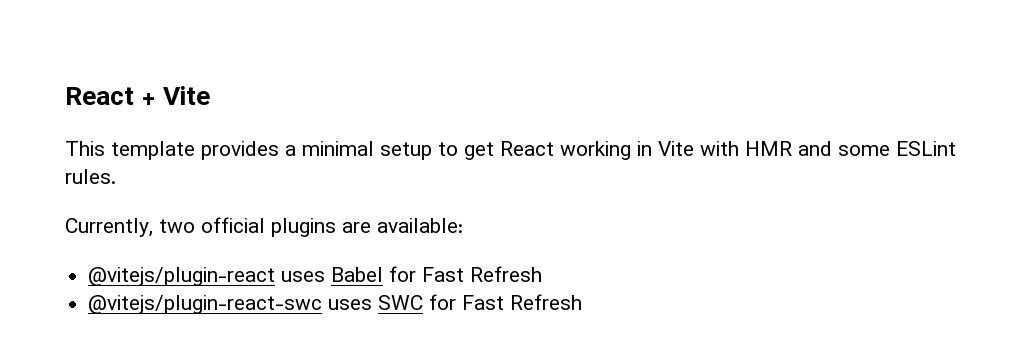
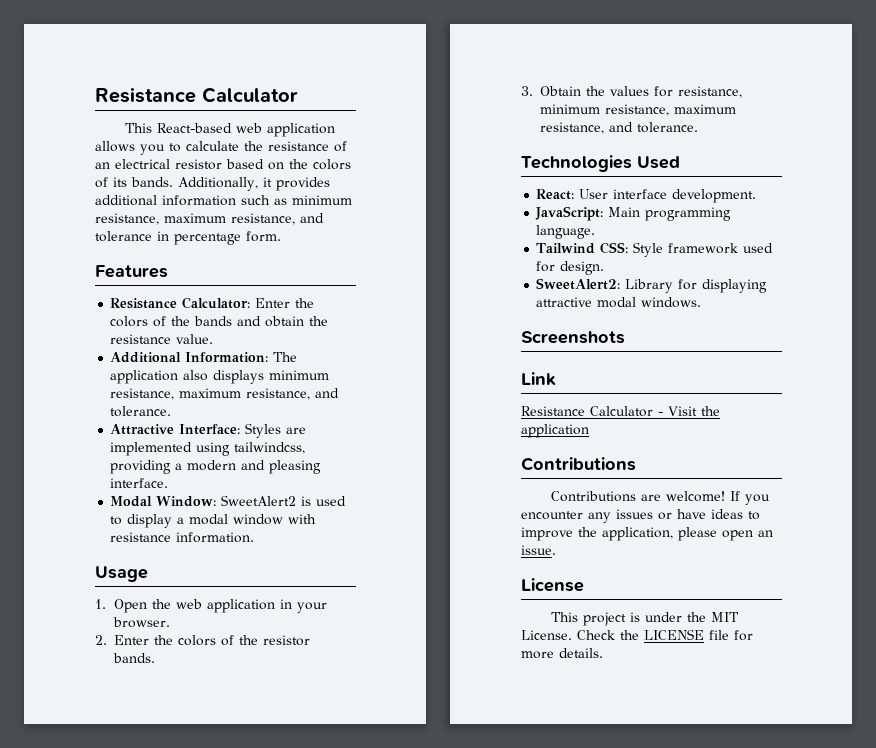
[65,86,211,105] [65,141,956,160] [65,169,116,184] [65,217,463,237] [88,266,543,286] [88,294,583,314] React + Vite // This template provides a minimal setup to get React working in Vite with HMR and some ESLint rules. // Currently, two official plugins are available: // @vitejs/plugin-react uses Babel for Fast Refresh // @vitejs/plugin-react-swc uses SWC for Fast Refresh -> [95,87,298,103] [124,123,335,137] [95,141,347,155] [95,159,351,170] [95,177,330,191] [95,195,352,206] [95,213,324,225] [95,231,281,245] [95,265,168,278] [110,297,315,309] [110,316,329,327] [110,334,214,344] [110,352,298,363] [110,370,330,384] [110,388,340,400] [110,406,172,417] [110,423,307,438] [110,442,306,456] [110,460,322,474] [110,478,169,488] [110,495,347,507] [110,514,317,528] [110,532,255,543] [95,566,148,582] [95,599,328,613] [113,617,171,628] [95,635,311,646] [113,653,156,663] [521,86,743,98] [540,104,737,116] [540,122,699,134] [521,155,680,172] [536,189,757,203] [535,206,732,221] [536,225,596,239] [536,242,774,257] [536,261,605,275] [536,278,768,293] [536,297,702,308] [521,331,625,344] [521,372,556,386] [521,406,720,417] [521,424,589,438] [521,457,636,471] [550,491,770,505] [521,509,760,523] [521,527,773,541] [521,545,556,555] [521,578,584,592] [550,612,739,626] [521,629,753,641] [521,648,603,659] Resistance Calculator // This React-based web application allows you to calculate the resistance of an electrical resistor based on the colors of its bands. Additionally, it provides additional information such as minimum resistance, maximum resistance, and tolerance in percentage form. // Features // Resistance Calculator: Enter the colors of the bands and obtain the resistance value. // Additional Information: The application also displays minimum resistance, maximum resistance, and tolerance. // Attractive Interface: Styles are implemented using tailwindcss, providing a modern and pleasing interface. // Modal Window: SweetAlert2 is used to display a modal window with resistance information. // Usage // 1. Open the web application in your browser. // 2. Enter the colors of the resistor bands. // 3. Obtain the values for resistance, minimum resistance, maximum resistance, and tolerance. // Technologies Used // React: User interface development. // JavaScript: Main programming language. // Tailwind CSS: Style framework used for design. // SweetAlert2: Library for displaying attractive modal windows. // Screenshots // Link // Resistance Calculator - Visit the application // Contributions // Contributions are welcome! If you encounter any issues or have ideas to improve the application, please open an issue. // License // This project is under the MIT License. Check the LICENSE file for more details.

